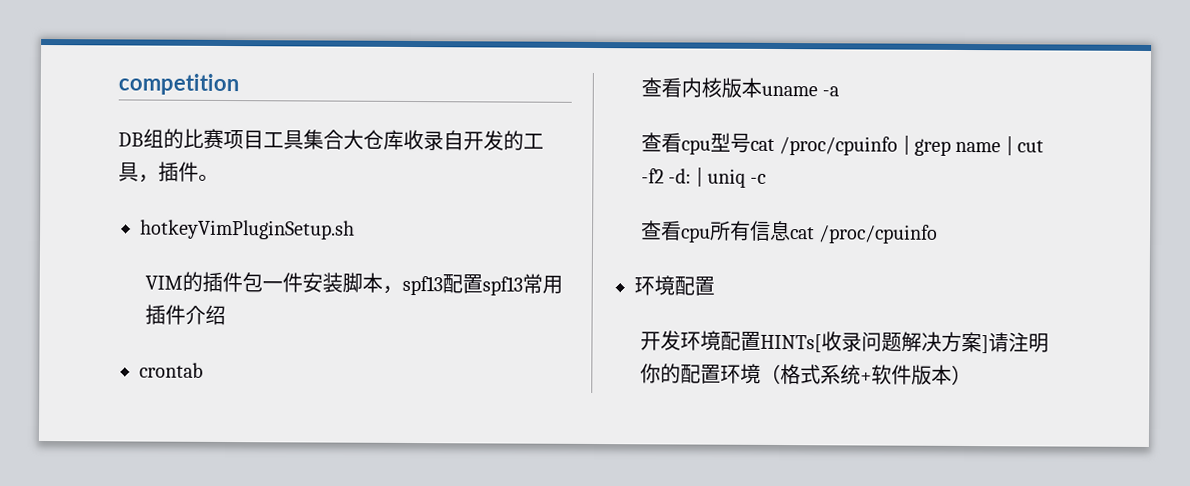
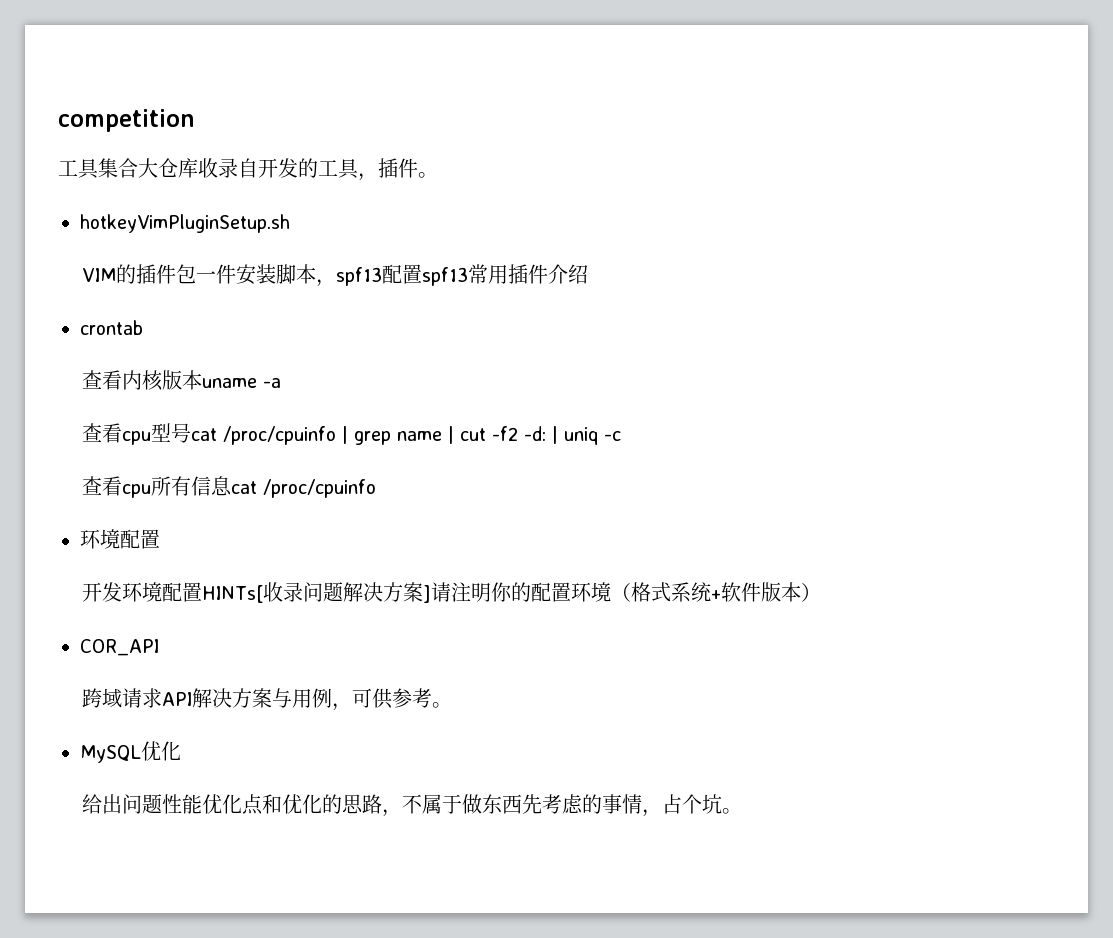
[118,128,264,150] DB组的比赛项目 -> (195, 120) none
(972, 375) none -> [80,639,159,656] [82,688,453,711] [80,741,181,763] [82,794,743,817] // COR_API // 跨域请求API解决方案与用例，可供参考。 // MySQL优化 // 给出问题性能优化点和优化的思路，不属于做东西先考虑的事情，占个坑。

